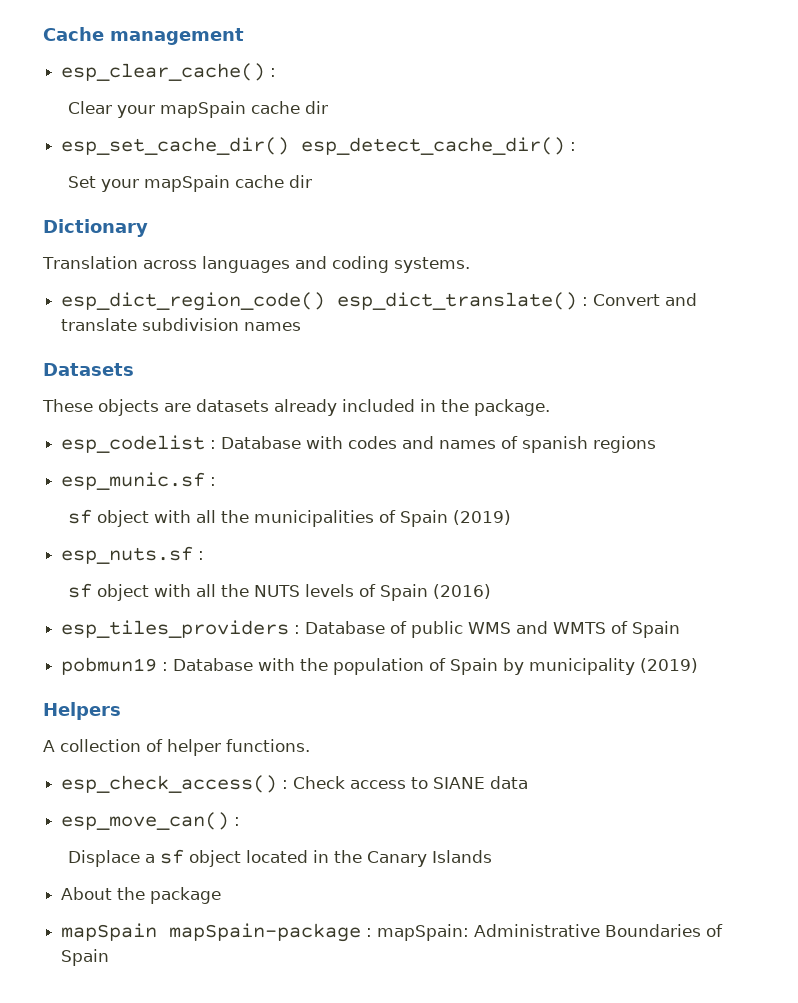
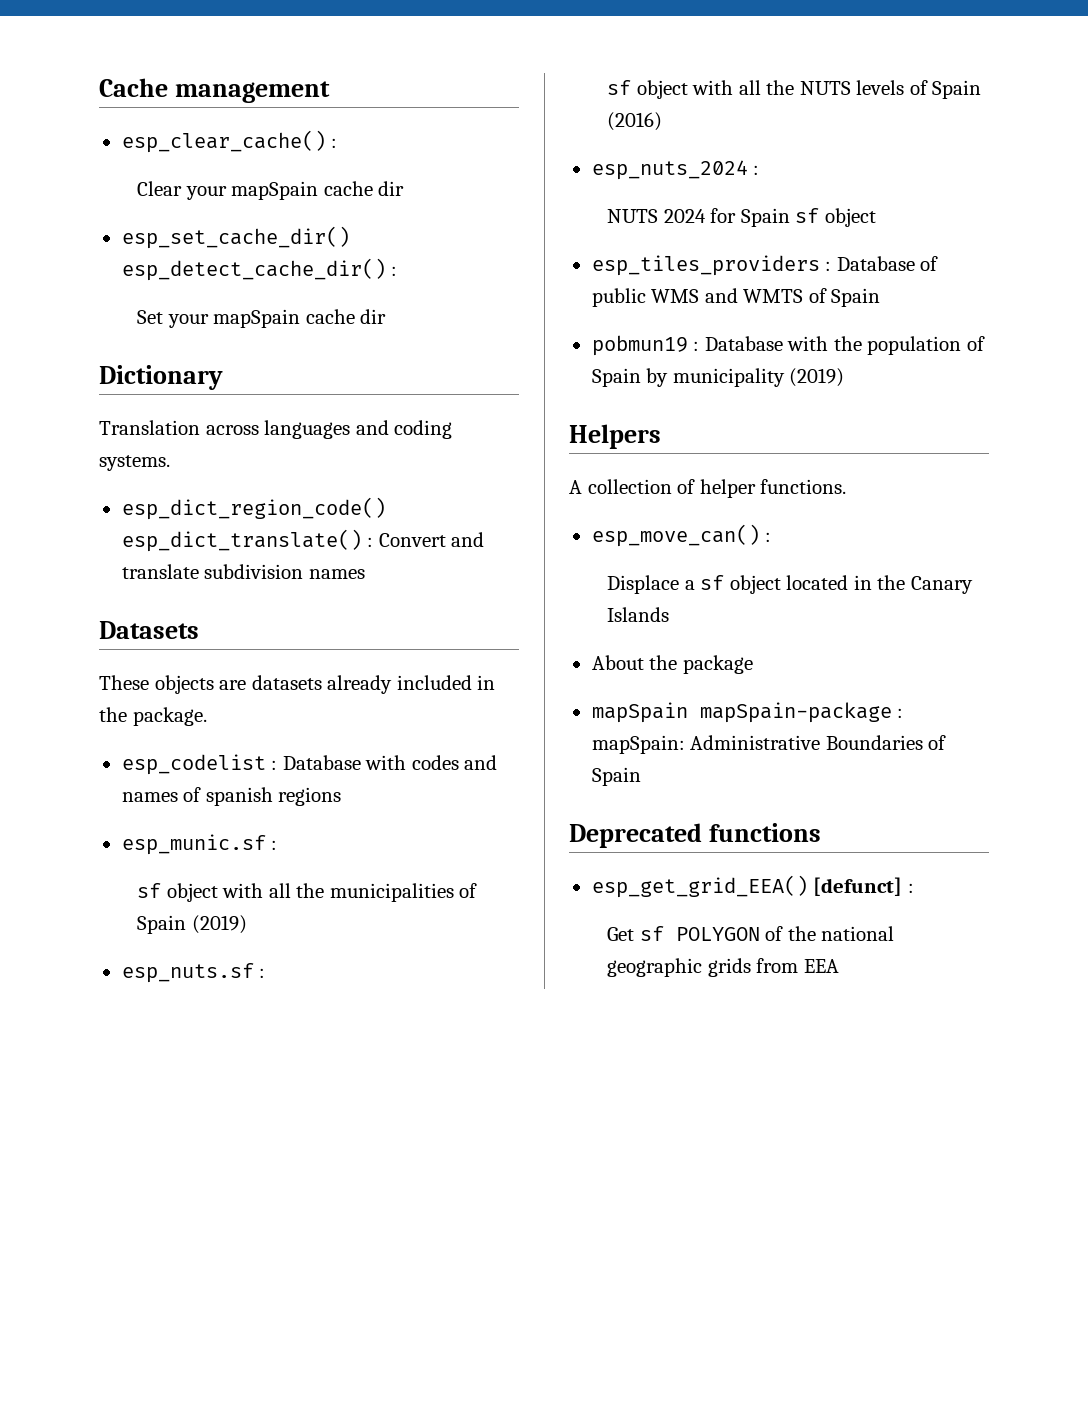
(492, 591) none -> [591,160,760,180] [607,208,876,227] // esp_nuts_2024 : // NUTS 2024 for Spain sf object
[61,775,529,793] // esp_check_access() : Check access to SIANE data -> (847, 486) none
(110, 957) none -> [569,823,821,848] [591,875,914,898] [607,926,895,941] [607,958,839,977] // Deprecated functions // esp_get_grid_EEA() [defunct] : // Get sf POLYGON of the national geographic grids from EEA

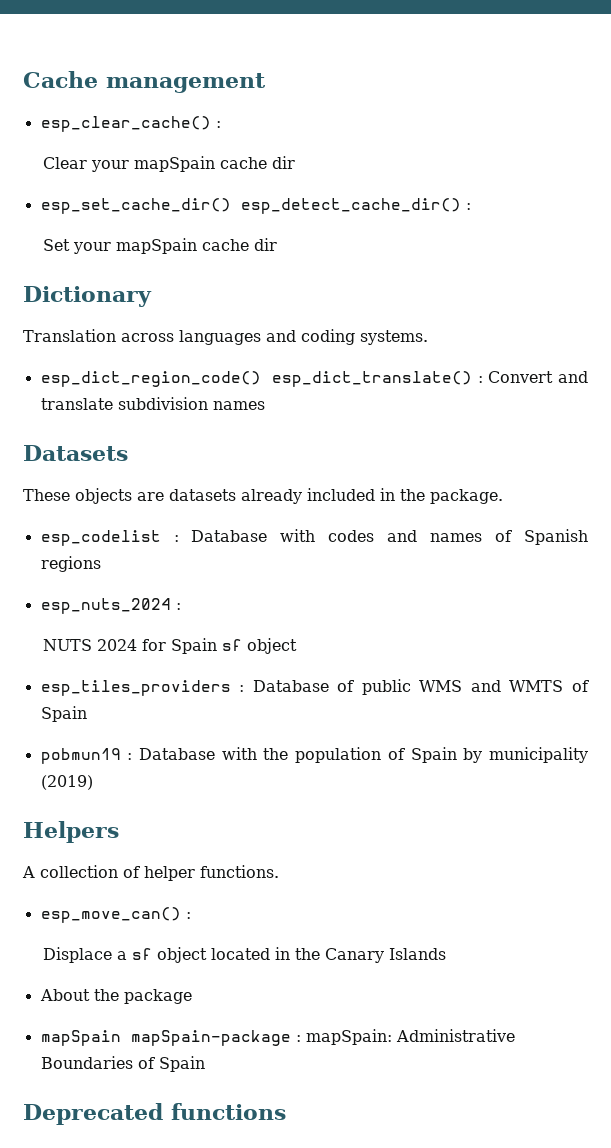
[205,787,273,806] spanish -> [524,529,588,545] Spanish
[121,834,278,855] [137,883,478,902] [137,915,247,934] [121,963,266,983] [607,80,982,99] [607,112,663,131] // esp_munic.sf : // sf object with all the municipalities of Spain (2019) // esp_nuts.sf : // sf object with all the NUTS levels of Spain (2016) -> (101, 564) none
[591,875,914,898] [607,926,895,941] [607,958,839,977] // esp_get_grid_EEA() [defunct] : // Get sf POLYGON of the national geographic grids from EEA -> (286, 1111) none

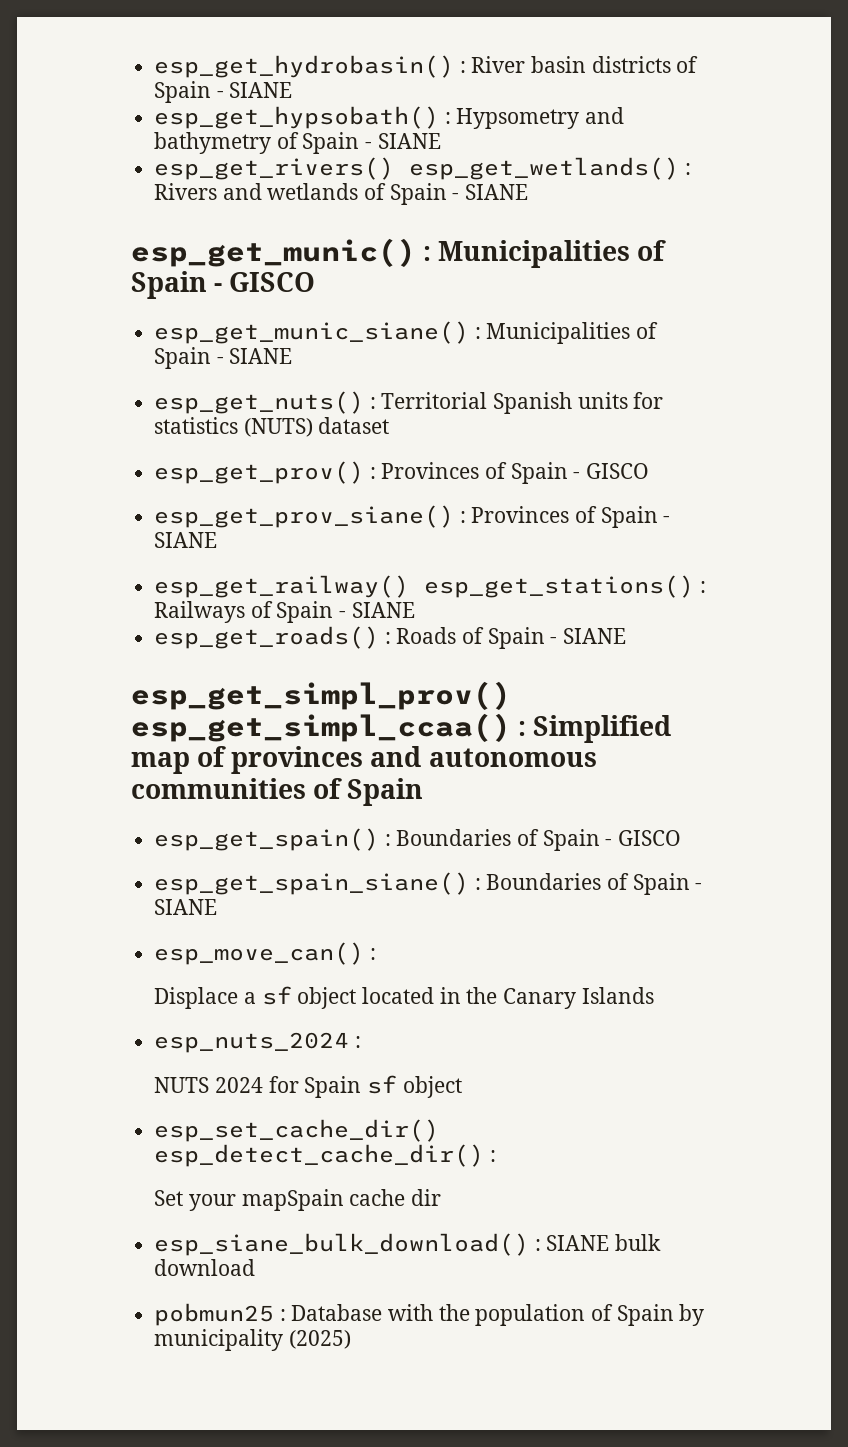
[23,71,266,93] [40,116,221,132] [42,156,295,172] [40,198,471,214] [42,238,277,254] [23,286,152,307] [23,329,428,345] [40,371,588,387] [40,397,265,410] [23,445,128,461] [23,488,503,504] [40,529,588,546] [40,556,101,572] [40,598,181,614] [42,638,297,654] [40,679,589,696] [40,706,87,722] [40,747,588,764] [40,775,93,790] [23,821,119,843] [22,865,279,881] Cache management // esp_clear_cache() : // Clear your mapSpain cache dir // esp_set_cache_dir() esp_detect_cache_dir() : // Set your mapSpain cache dir // Dictionary // Translation across languages and coding systems. // esp_dict_region_code() esp_dict_translate() : Convert and translate subdivision names // Datasets // These objects are datasets already included in the package. // esp_codelist : Database with codes and names of Spanish regions // esp_nuts_2024 : // NUTS 2024 for Spain sf object // esp_tiles_providers : Database of public WMS and WMTS of Spain // pobmun19 : Database with the population of Spain by municipality (2019) // Helpers // A collection of helper functions. -> [154,55,699,78] [154,81,293,103] [154,106,625,129] [154,132,441,154] [154,157,691,180] [154,183,529,205] [131,238,667,268] [131,271,316,299] [154,321,659,344] [154,347,293,369] [154,391,664,414] [154,417,390,437] [154,461,650,484] [154,505,671,528] [154,532,218,548] [154,575,706,598] [154,601,415,623] [154,626,627,649] [131,681,511,710] [131,713,672,743] [131,746,597,774] [131,778,424,806] [154,828,682,851] [154,872,703,895] [154,899,218,915] esp_get_hydrobasin() : River basin districts of Spain - SIANE // esp_get_hypsobath() : Hypsometry and bathymetry of Spain - SIANE // esp_get_rivers() esp_get_wetlands() : Rivers and wetlands of Spain - SIANE // esp_get_munic() : Municipalities of Spain - GISCO // esp_get_munic_siane() : Municipalities of Spain - SIANE // esp_get_nuts() : Territorial Spanish units for statistics (NUTS) dataset // esp_get_prov() : Provinces of Spain - GISCO // esp_get_prov_siane() : Provinces of Spain - SIANE // esp_get_railway() esp_get_stations() : Railways of Spain - SIANE // esp_get_roads() : Roads of Spain - SIANE // esp_get_simpl_prov() esp_get_simpl_ccaa() : Simplified map of provinces and autonomous communities of Spain // esp_get_spain() : Boundaries of Spain - GISCO // esp_get_spain_siane() : Boundaries of Spain - SIANE
[39,989,192,1004] [40,1029,515,1046] [40,1056,205,1072] [23,1103,286,1125] About the package // mapSpain mapSpain-package : mapSpain: Administrative Boundaries of Spain // Deprecated functions -> [154,1032,361,1053] [154,1075,462,1098] [154,1119,440,1142] [154,1144,496,1167] [154,1189,442,1211] [154,1233,662,1256] [154,1259,256,1276] [154,1303,705,1326] [154,1329,351,1351] esp_nuts_2024 : // NUTS 2024 for Spain sf object // esp_set_cache_dir() esp_detect_cache_dir() : // Set your mapSpain cache dir // esp_siane_bulk_download() : SIANE bulk download // pobmun25 : Database with the population of Spain by municipality (2025)

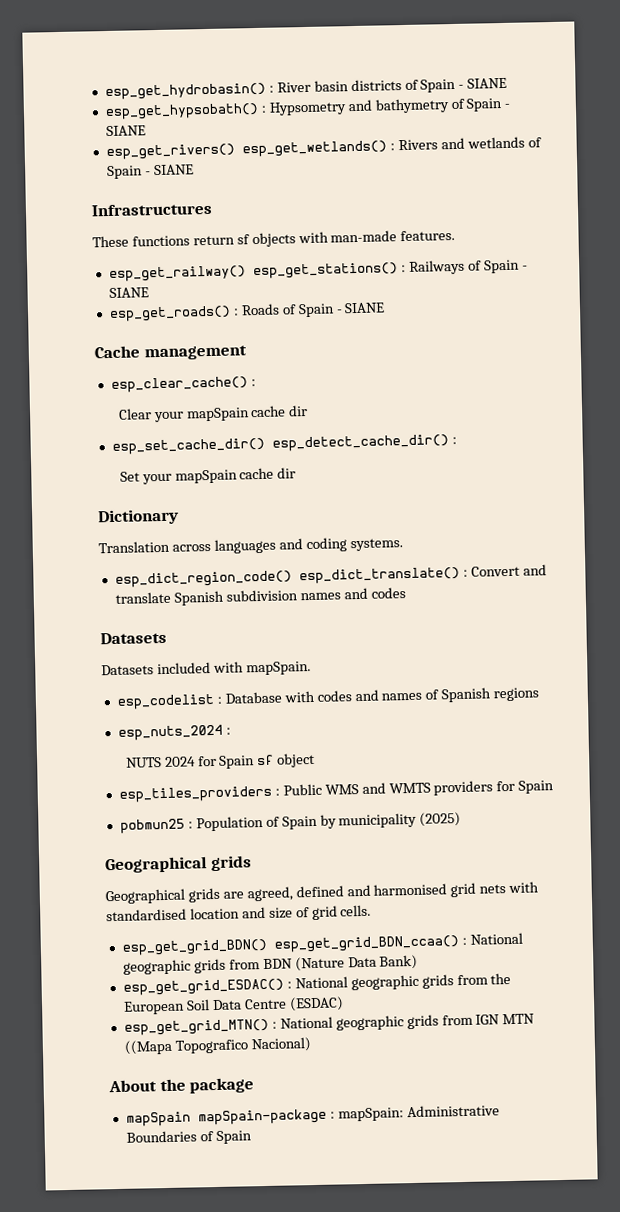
[131,238,667,268] [131,271,316,299] [154,321,659,344] [154,347,293,369] [154,391,664,414] [154,417,390,437] [154,461,650,484] [154,505,671,528] [154,532,218,548] esp_get_munic() : Municipalities of Spain - GISCO // esp_get_munic_siane() : Municipalities of Spain - SIANE // esp_get_nuts() : Territorial Spanish units for statistics (NUTS) dataset // esp_get_prov() : Provinces of Spain - GISCO // esp_get_prov_siane() : Provinces of Spain - SIANE -> [91,202,213,217] [92,229,456,248] Infrastructures // These functions return sf objects with man-made features.
[131,681,511,710] [131,713,672,743] [131,746,597,774] [131,778,424,806] [154,828,682,851] [154,872,703,895] [154,899,218,915] [154,942,376,965] [154,986,654,1009] esp_get_simpl_prov() esp_get_simpl_ccaa() : Simplified map of provinces and autonomous communities of Spain // esp_get_spain() : Boundaries of Spain - GISCO // esp_get_spain_siane() : Boundaries of Spain - SIANE // esp_move_can() : // Displace a sf object located in the Canary Islands -> [94,345,247,361] [110,376,256,393] [117,405,309,423] [111,434,457,455] [119,467,297,485] [98,508,179,526] [98,537,403,554] [114,564,547,588] [114,587,406,606] [100,631,167,645] [101,661,311,676] [116,687,540,710] Cache management // esp_clear_cache() : // Clear your mapSpain cache dir // esp_set_cache_dir() esp_detect_cache_dir() : // Set your mapSpain cache dir // Dictionary // Translation across languages and coding systems. // esp_dict_region_code() esp_dict_translate() : Convert and translate Spanish subdivision names and codes // Datasets // Datasets included with mapSpain. // esp_codelist : Database with codes and names of Spanish regions
[154,1119,440,1142] [154,1144,496,1167] [154,1189,442,1211] [154,1233,662,1256] [154,1259,256,1276] [154,1303,586,1326] esp_set_cache_dir() esp_detect_cache_dir() : // Set your mapSpain cache dir // esp_siane_bulk_download() : SIANE bulk download // pobmun25 : Database with the population -> [118,780,555,803] [119,815,264,834] esp_tiles_providers : Public WMS and WMTS providers for Spain // pobmun25 : Population
(351, 1339) none -> [105,855,252,874] [105,881,540,905] [106,904,372,922] [121,932,523,956] [122,954,419,975] [122,972,512,996] [122,996,344,1015] [123,1013,536,1036] [123,1037,312,1055] [108,1077,255,1094] [125,1104,500,1127] [125,1130,252,1145] // Geographical grids // Geographical grids are agreed, defined and harmonised grid nets with standardised location and size of grid cells. // esp_get_grid_BDN() esp_get_grid_BDN_ccaa() : National geographic grids from BDN (Nature Data Bank) // esp_get_grid_ESDAC() : National geographic grids from the European Soil Data Centre (ESDAC) // esp_get_grid_MTN() : National geographic grids from IGN MTN ((Mapa Topografico Nacional) // About the package // mapSpain mapSpain-package : mapSpain: Administrative Boundaries of Spain

